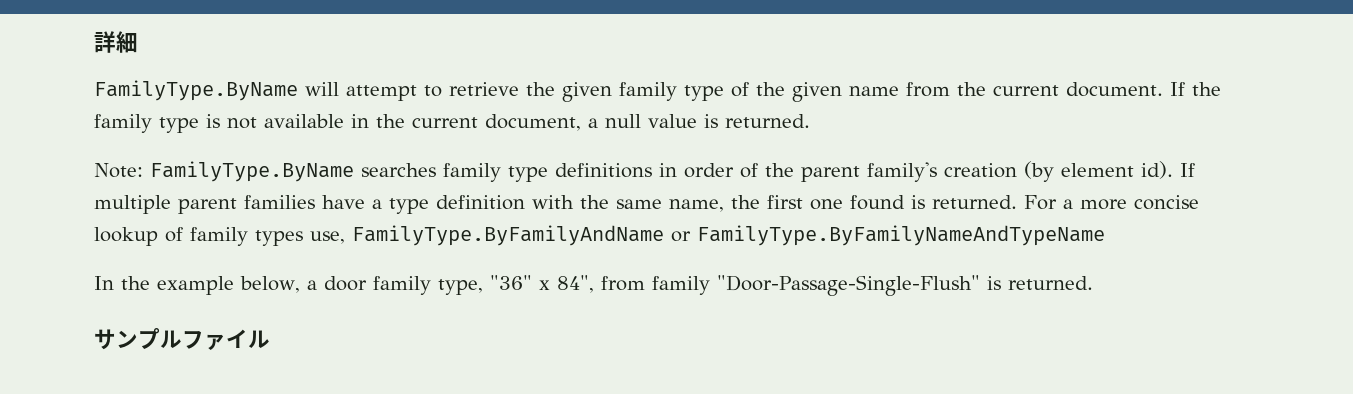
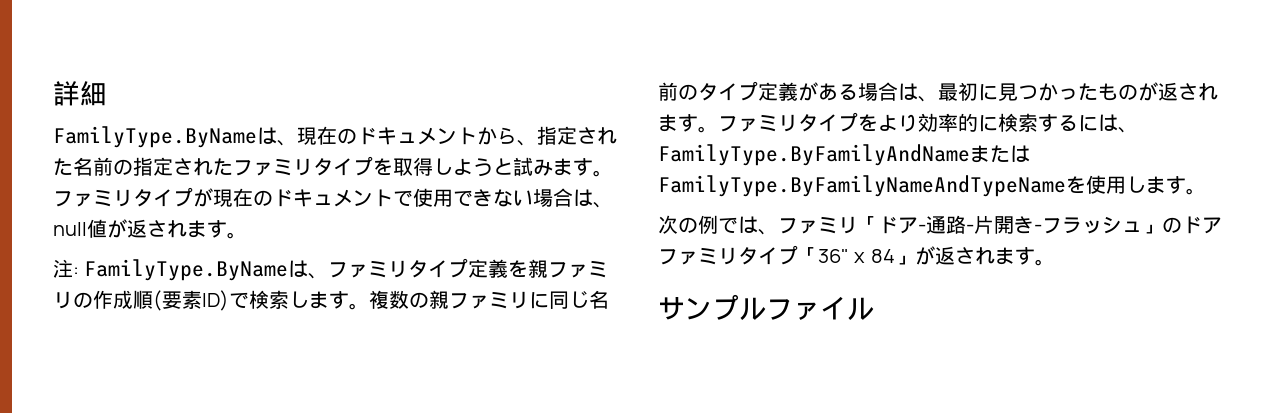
[305,82,1221,102] [94,114,810,133] [94,161,1195,182] [94,195,1199,214] [94,225,1105,246] [94,275,1093,296] will attempt to retrieve the given family type of the given name from the current document. If the family type is not available in the current document, a null value is returned. // Note: FamilyType.ByName searches family type definitions in order of the parent family's creation (by element id). If multiple parent families have a type definition with the same name, the first one found is returned. For a more concise lookup of family types use, FamilyType.ByFamilyAndName or FamilyType.ByFamilyNameAndTypeName // In the example below, a door family type, "36" x 84", from family "Door-Passage-Single-Flush" is returned. -> [257,126,617,146] [53,156,613,177] [53,187,613,208] [53,219,247,239] [53,258,609,281] [53,290,609,311] [658,81,1218,102] [658,112,1138,133] [658,144,1030,166] [658,175,1206,197] [658,215,1222,235] [658,245,1055,266] は、現在のドキュメントから、指定された名前の指定されたファミリタイプを取得しようと試みます。ファミリタイプが現在のドキュメントで使用できない場合は、null値が返されます。 // 注: FamilyType.ByNameは、ファミリタイプ定義を親ファミリの作成順(要素ID)で検索します。複数の親ファミリに同じ名前のタイプ定義がある場合は、最初に見つかったものが返されます。ファミリタイプをより効率的に検索するには、FamilyType.ByFamilyAndNameまたはFamilyType.ByFamilyNameAndTypeNameを使用します。 // 次の例では、ファミリ「ドア-通路-片開き-フラッシュ」のドアファミリタイプ「36" x 84」が返されます。

